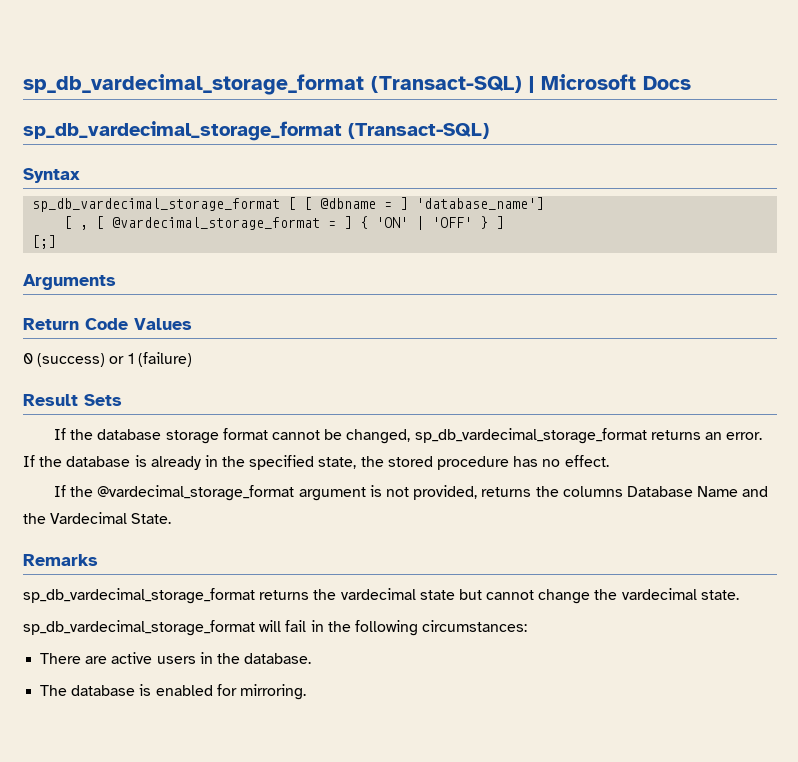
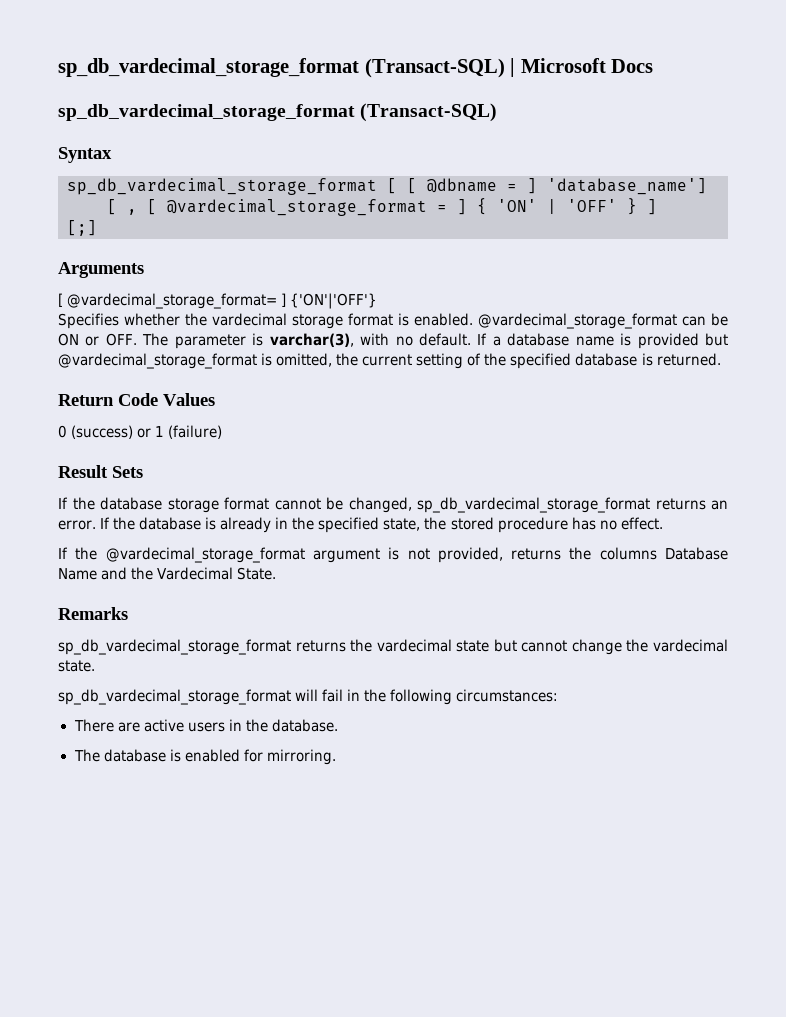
(116, 282) none -> [58,293,378,309] [58,313,728,329] [58,333,728,349] [58,353,721,369] // [ @vardecimal_storage_format= ] {'ON'|'OFF'} // Specifies whether the vardecimal storage format is enabled. @vardecimal_storage_format can be ON or OFF. The parameter is varchar(3), with no default. If a database name is provided but @vardecimal_storage_format is omitted, the current setting of the specified database is returned.

